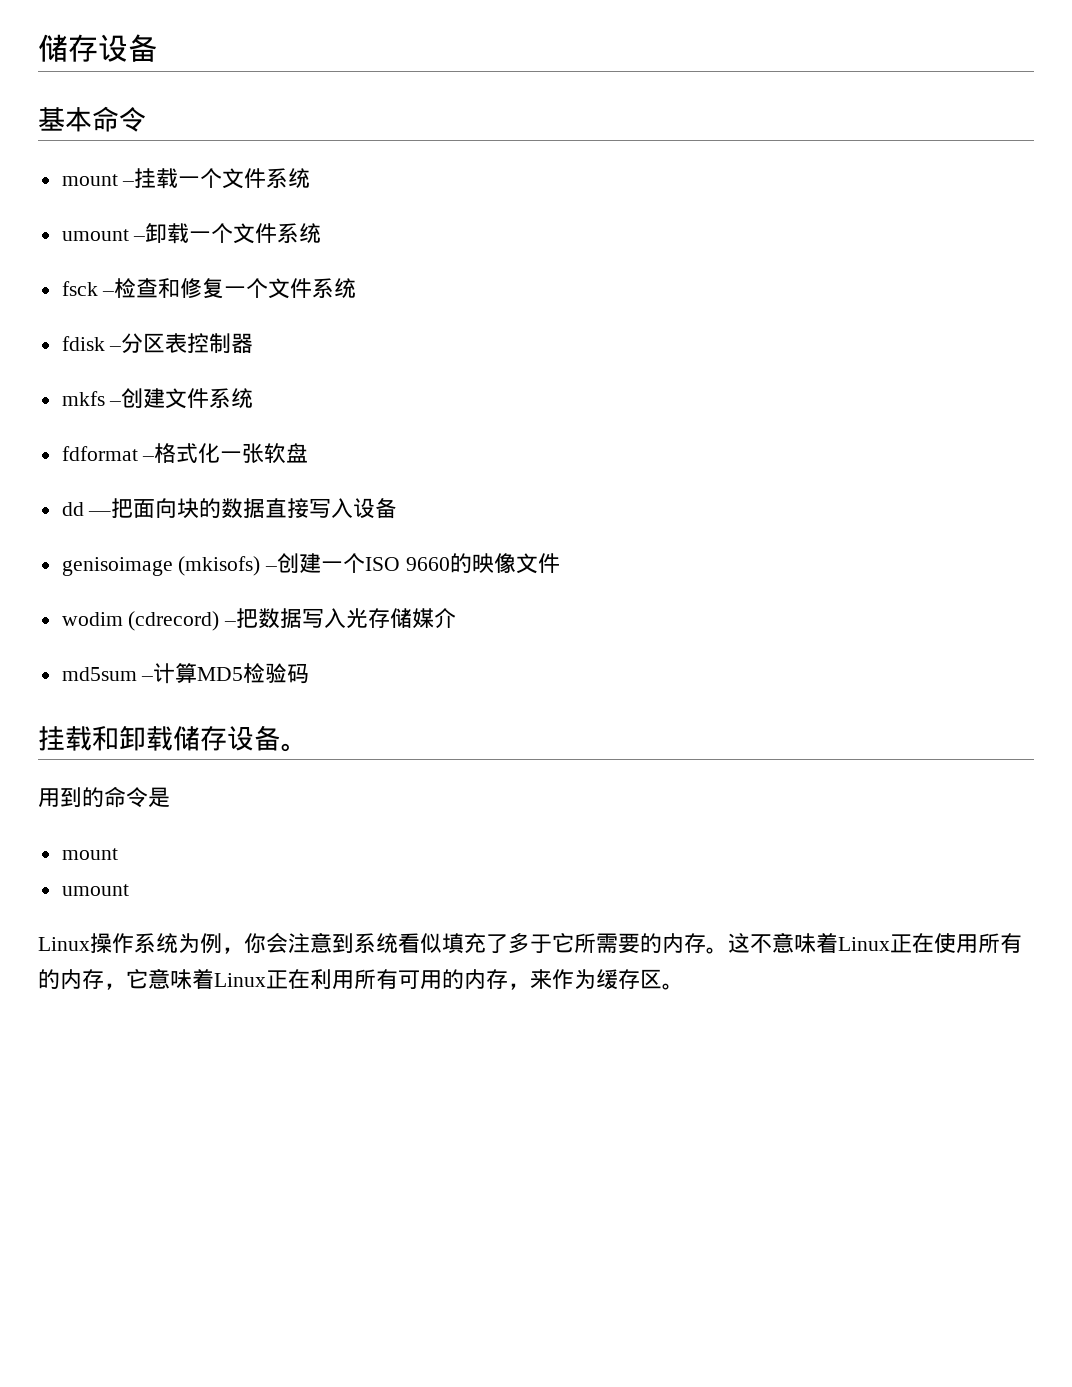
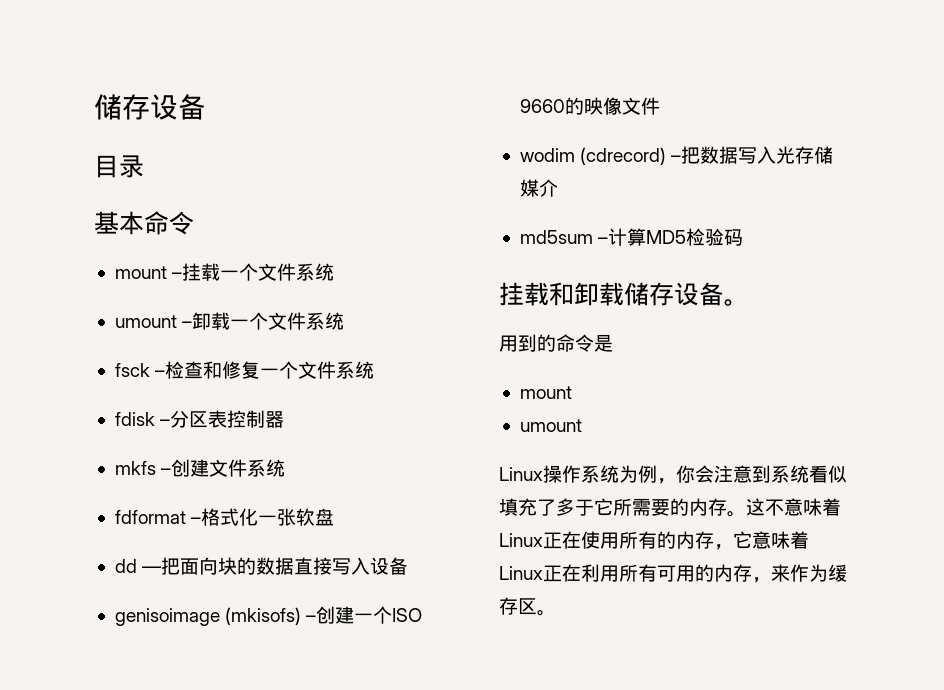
[38,34,158,62] 储存设备 -> [94,94,206,120] [94,155,144,178] 储存设备 // 目录

